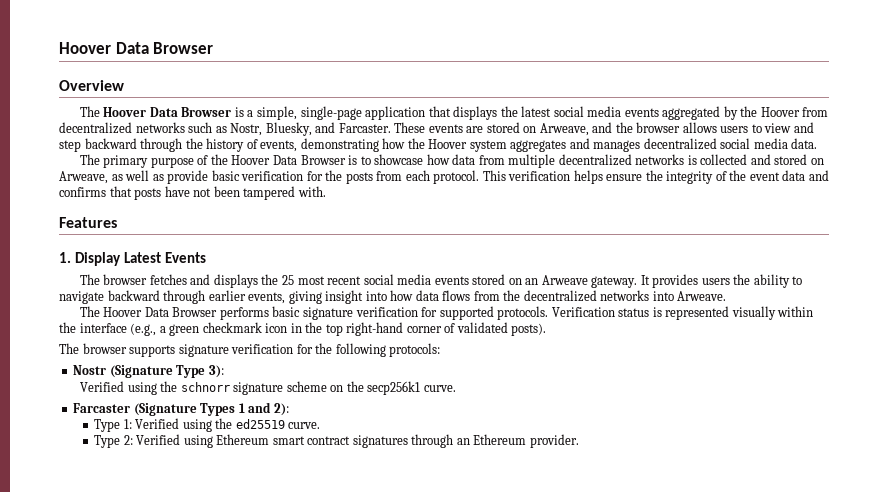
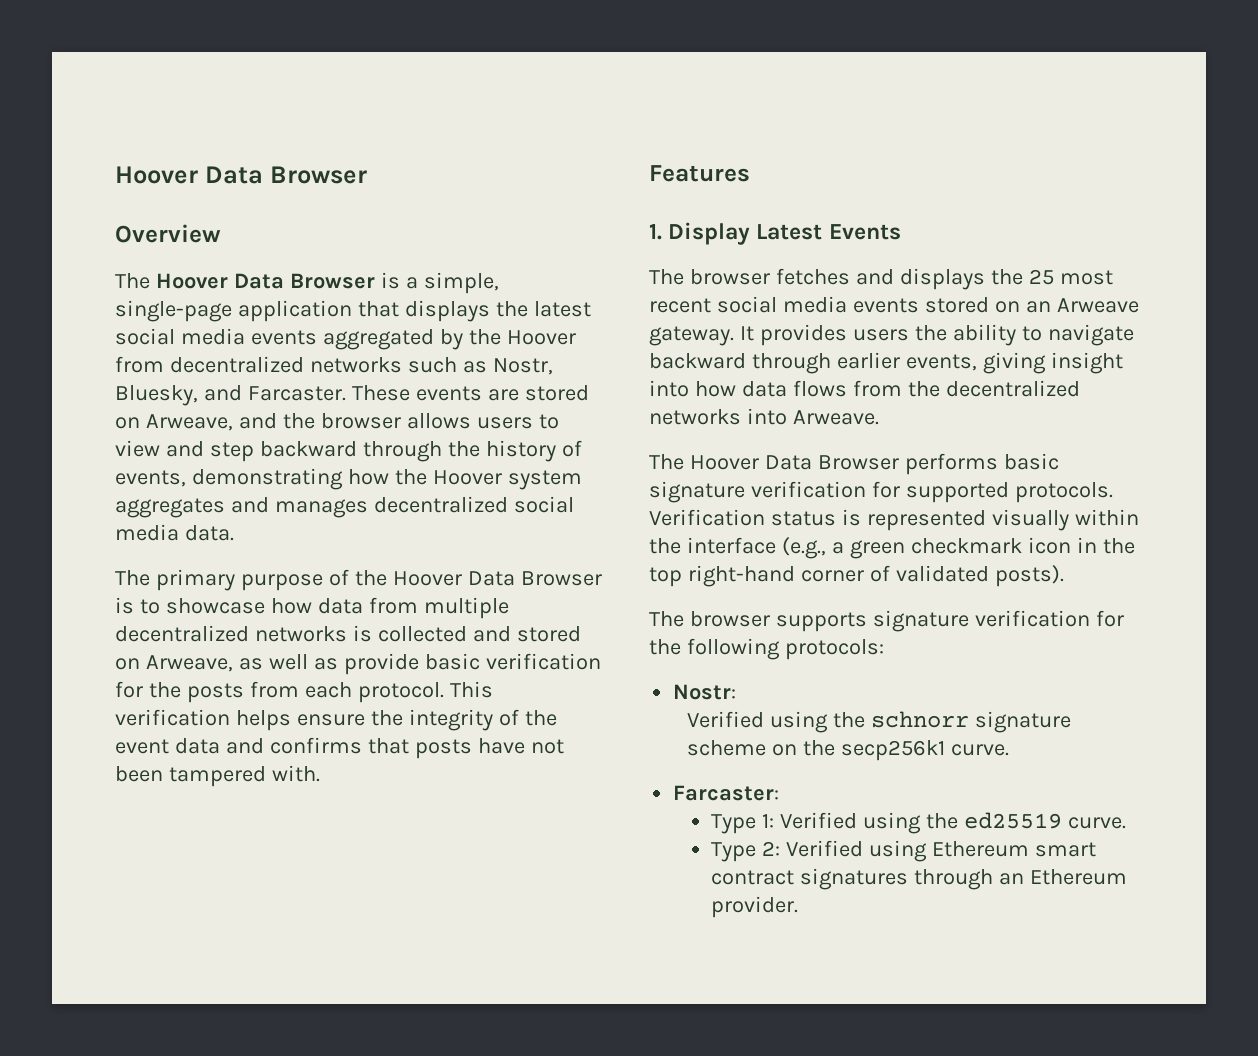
[73,365,224,378] Nostr (Signature Type 3): -> [673,684,737,700] Nostr:
[73,402,289,416] Farcaster (Signature Types 1 and 2): -> [673,785,780,801] Farcaster:

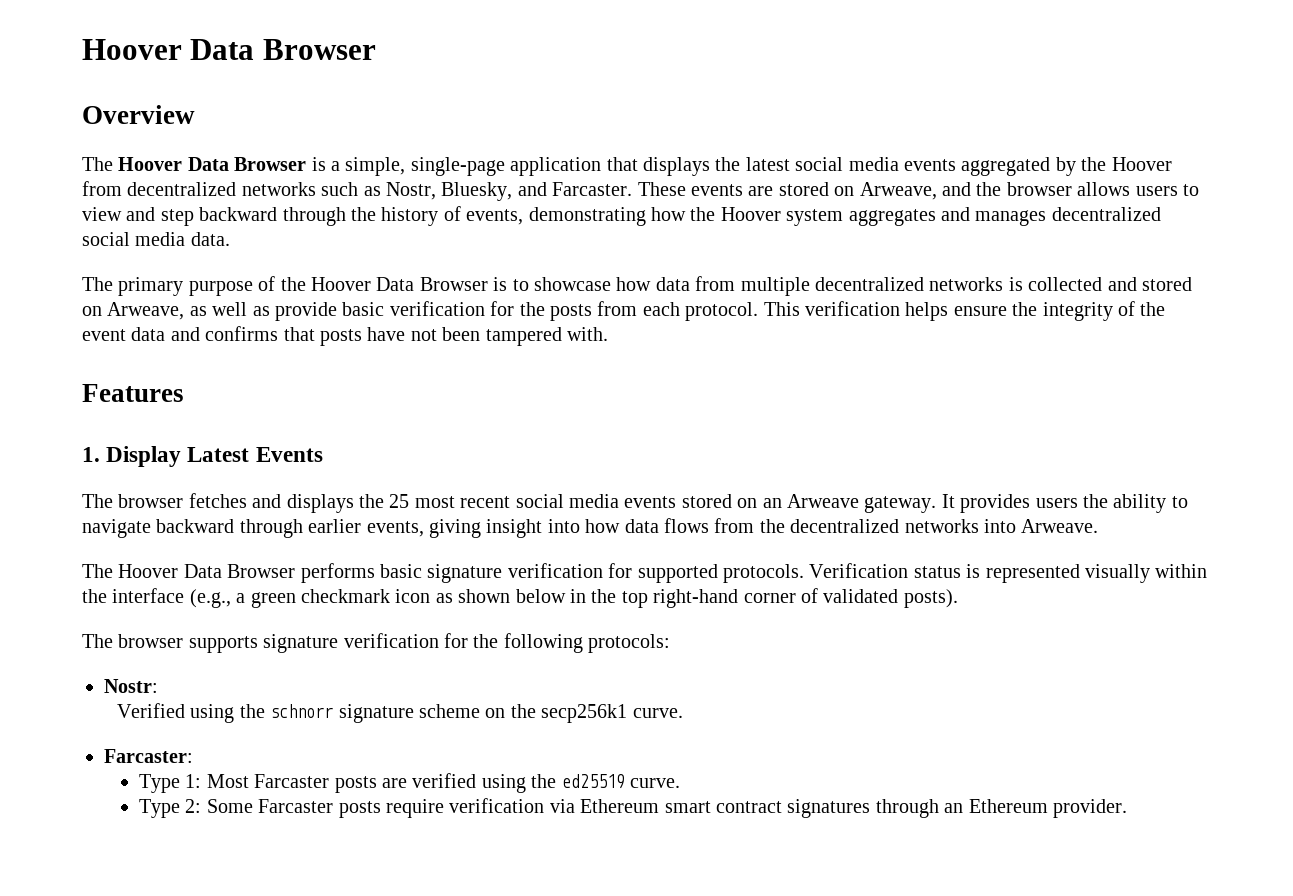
(1071, 545) none -> [435,589,566,603] as shown below
[780,812,858,829] Verified -> [206,773,477,793] Most Farcaster posts are verified
[786,840,928,862] Verified using -> [206,798,575,818] Some Farcaster posts require verification via

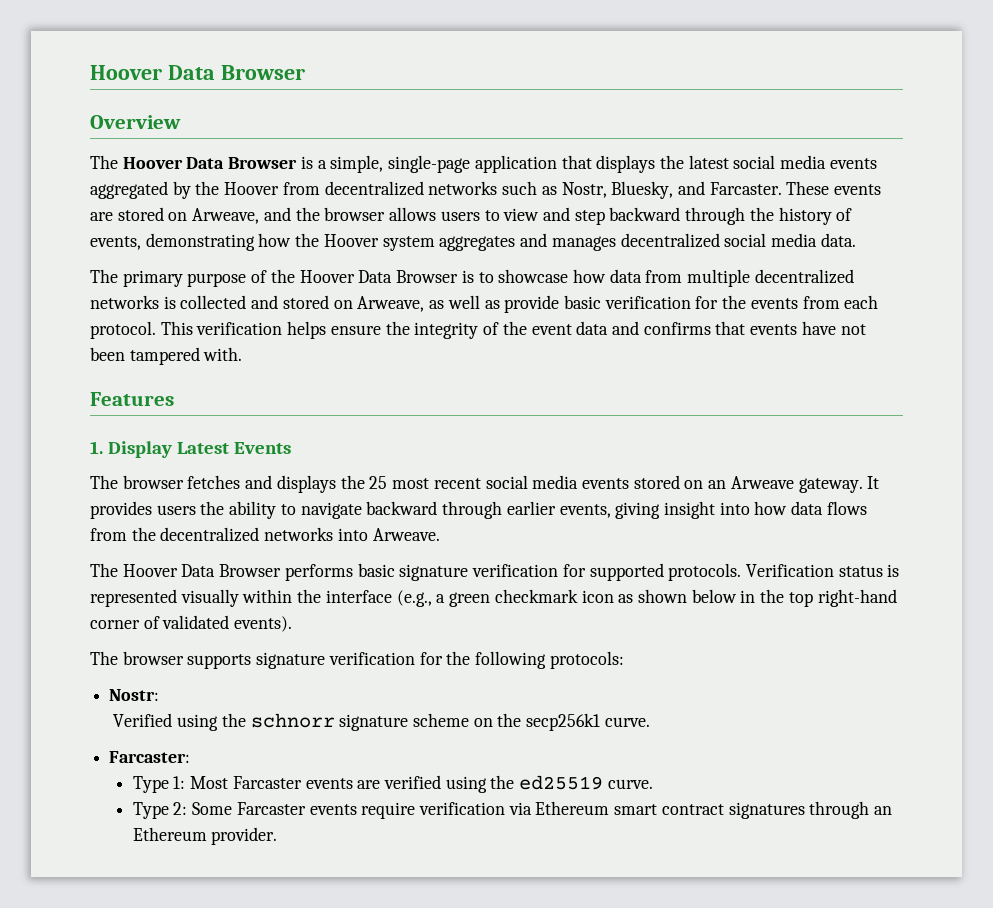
[550,304,592,321] posts -> [750,298,798,309] events
[320,329,362,346] posts -> [750,324,798,335] events
[903,589,958,608] posts). -> [234,616,293,632] events).
[334,776,377,793] posts -> [305,778,353,789] events
[338,801,381,818] posts -> [309,804,357,815] events

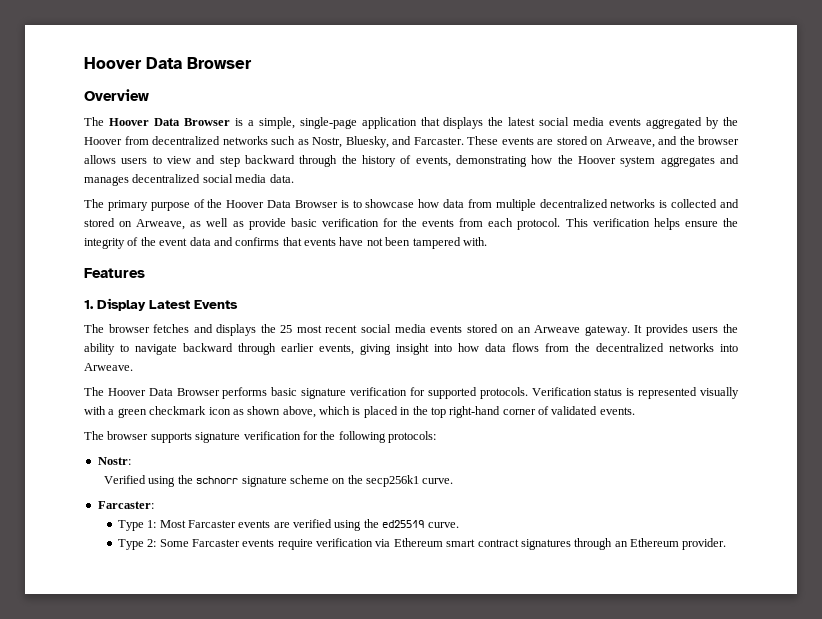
[242,589,432,607] within the interface (e.g., -> [84,406,106,415] with
[691,589,737,603] below -> [282,406,398,418] above, which is placed
[234,616,293,632] events). -> [599,407,635,415] events.

